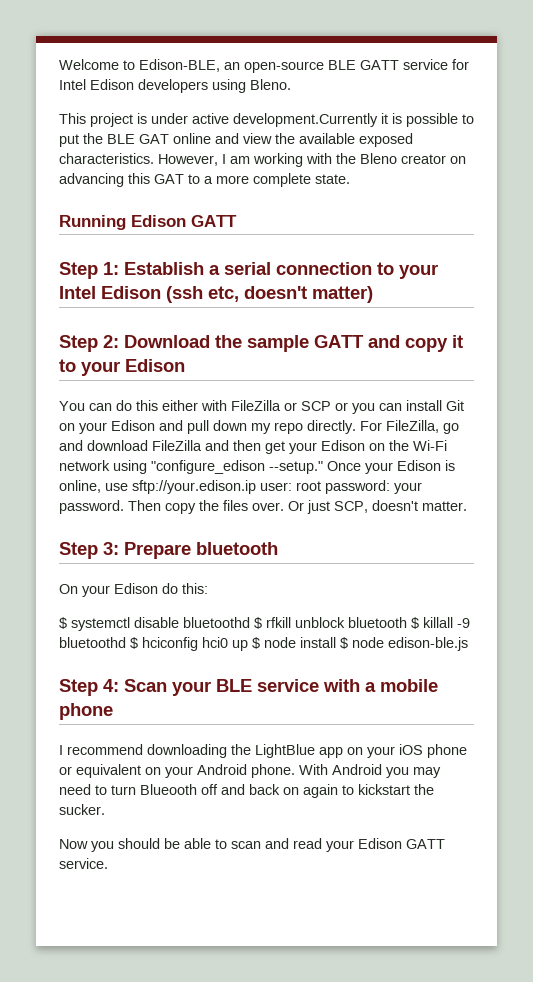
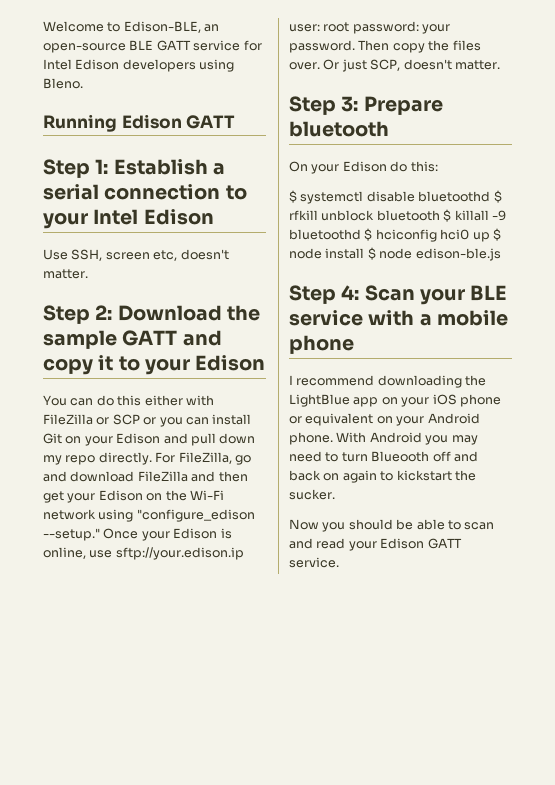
[59,113,474,127] [59,133,413,147] [59,153,466,167] [59,173,350,187] // This project is under active development.Currently it is possible to put the BLE GAT online and view the available exposed characteristics. However, I am working with the Bleno creator on advancing this GAT to a more complete state. -> (83, 83) none
[166,286,203,303] (ssh -> [43,249,150,261] // Use SSH, screen
[312,286,373,303] matter) -> [43,269,88,279] matter.

